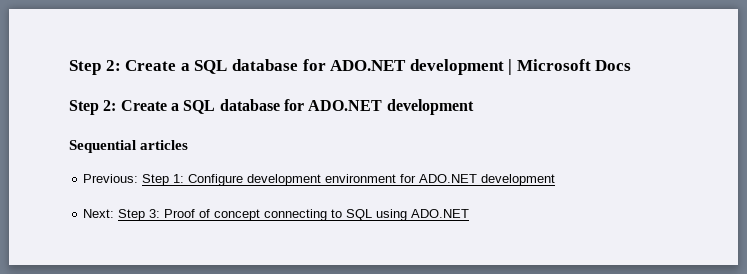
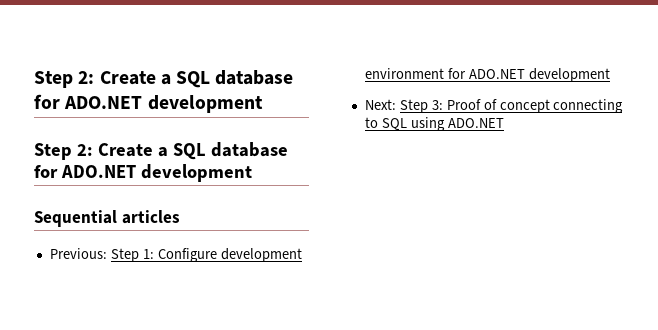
[69,59,632,75] Step 2: Create a SQL database for ADO.NET development | Microsoft Docs -> [34,70,294,88] [34,94,263,113] Step 2: Create a SQL database for ADO.NET development

